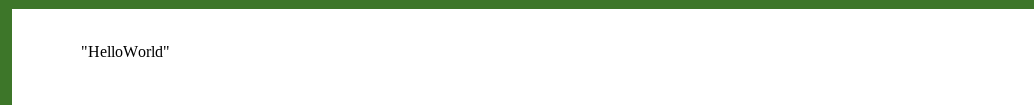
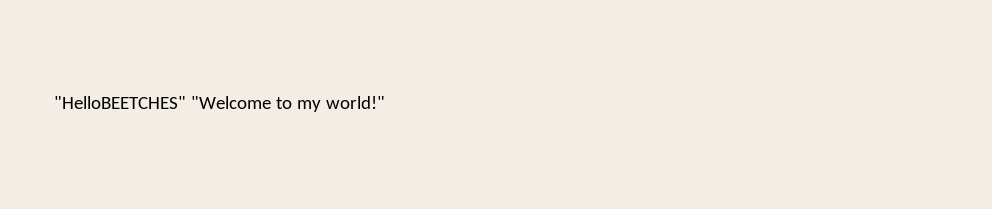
[81,46,170,57] "HelloWorld" -> [54,96,385,112] "HelloBEETCHES" "Welcome to my world!"

